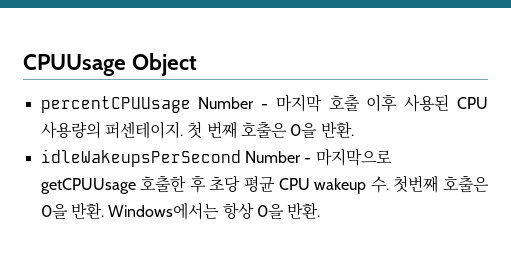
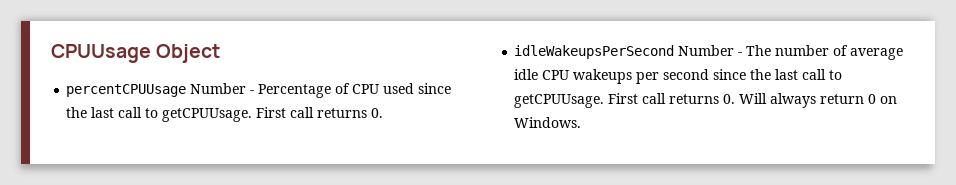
[275,94,488,112] [40,121,354,139] [40,148,392,167] [40,175,490,194] [40,202,321,220] 마지막 호출 이후 사용된 CPU 사용량의 퍼센테이지. 첫 번째 호출은 0을 반환. // idleWakeupsPerSecond Number - 마지막으로 getCPUUsage 호출한 후 초당 평균 CPU wakeup 수. 첫번째 호출은 0을 반환. Windows에서는 항상 0을 반환. -> [258,83,452,98] [66,107,384,122] [514,45,904,60] [514,69,843,84] [514,93,898,108] [514,117,582,128] Percentage of CPU used since the last call to getCPUUsage. First call returns 0. // idleWakeupsPerSecond Number - The number of average idle CPU wakeups per second since the last call to getCPUUsage. First call returns 0. Will always return 0 on Windows.

